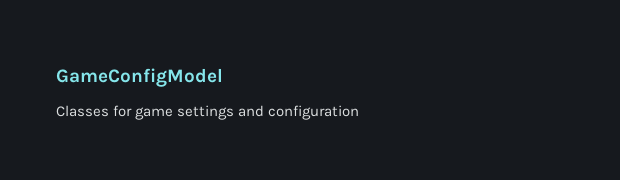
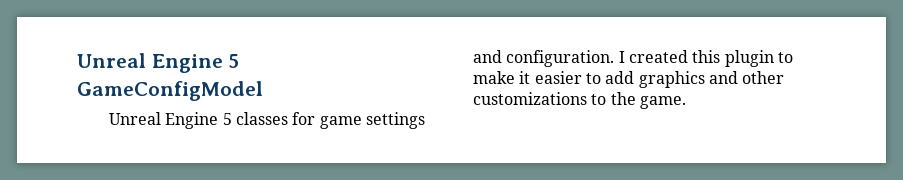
[56,68,223,87] [56,105,360,120] GameConfigModel // Classes for game settings and configuration -> [77,53,240,73] [77,81,263,101] [109,112,426,129] [473,50,793,67] [473,71,785,88] [473,92,686,109] Unreal Engine 5 GameConfigModel // Unreal Engine 5 classes for game settings and configuration. I created this plugin to make it easier to add graphics and other customizations to the game.

